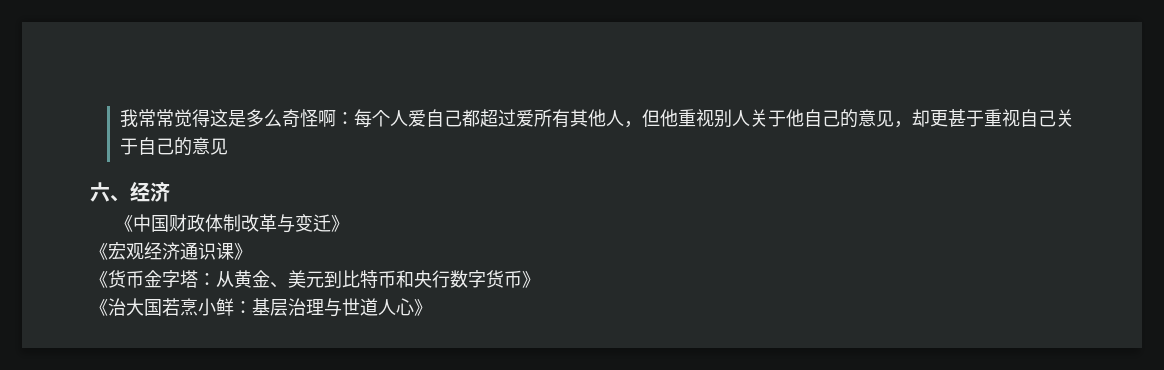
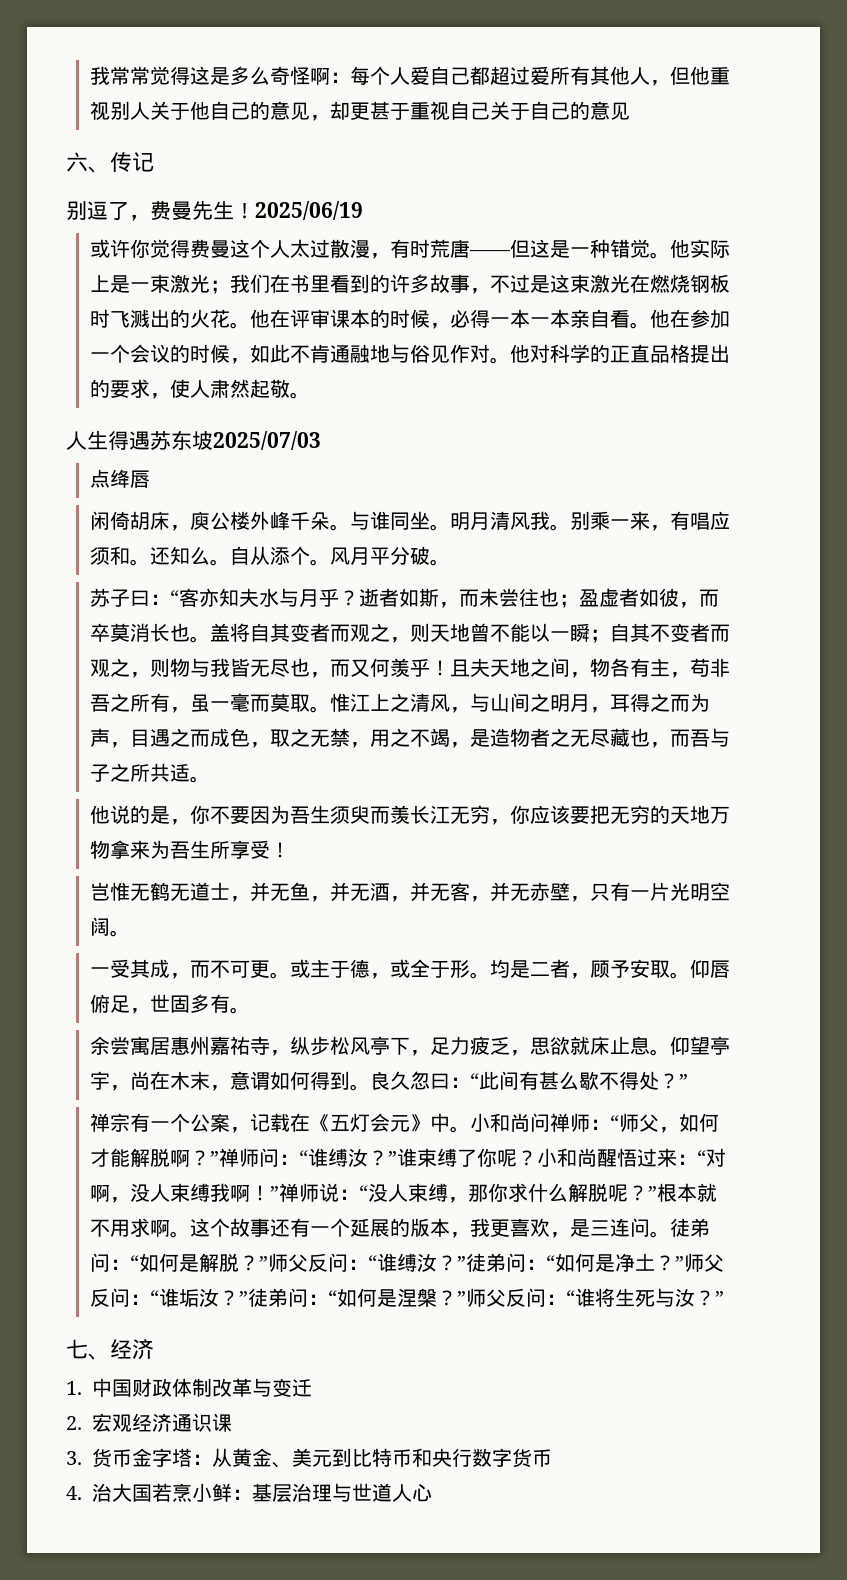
(130, 198) none -> [110,152,154,172] [66,201,363,221] [89,239,730,259] [89,274,730,294] [89,309,730,329] [89,344,730,364] [89,379,310,399] [66,431,321,450] [89,469,150,488] [89,511,730,531] [89,546,450,566] [89,588,719,608] [89,623,730,643] [89,658,730,678] [89,693,710,713] [89,728,730,748] [89,763,210,783] [89,805,730,825] [89,840,290,859] [89,882,730,902] [89,917,130,937] [89,959,730,979] [89,994,250,1014] [89,1036,730,1056] [89,1071,688,1091] [89,1113,719,1133] [89,1148,726,1167] [89,1183,717,1203] [89,1218,710,1238] [89,1253,724,1272] [89,1288,724,1307] [66,1339,110,1360] 传记 // 别逗了，费曼先生！2025/06/19 // 或许你觉得费曼这个人太过散漫，有时荒唐——但这是一种错觉。他实际上是一束激光；我们在书里看到的许多故事，不过是这束激光在燃烧钢板时飞溅出的火花。他在评审课本的时候，必得一本一本亲自看。他在参加一个会议的时候，如此不肯通融地与俗见作对。他对科学的正直品格提出的要求，使人肃然起敬。 // 人生得遇苏东坡2025/07/03 // 点绛唇 // 闲倚胡床，庾公楼外峰千朵。与谁同坐。明月清风我。别乘一来，有唱应须和。还知么。自从添个。风月平分破。 // 苏子曰：“客亦知夫水与月乎？逝者如斯，而未尝往也；盈虚者如彼，而卒莫消长也。盖将自其变者而观之，则天地曾不能以一瞬；自其不变者而观之，则物与我皆无尽也，而又何羡乎！且夫天地之间，物各有主，苟非吾之所有，虽一毫而莫取。惟江上之清风，与山间之明月，耳得之而为声，目遇之而成色，取之无禁，用之不竭，是造物者之无尽藏也，而吾与子之所共适。 // 他说的是，你不要因为吾生须臾而羡长江无穷，你应该要把无穷的天地万物拿来为吾生所享受！ // 岂惟无鹤无道士，并无鱼，并无酒，并无客，并无赤壁，只有一片光明空阔。 // 一受其成，而不可更。或主于德，或全于形。均是二者，顾予安取。仰唇俯足，世固多有。 // 余尝寓居惠州嘉祐寺，纵步松风亭下，足力疲乏，思欲就床止息。仰望亭宇，尚在木末，意谓如何得到。良久忽曰：“此间有甚么歇不得处？” // 禅宗有一个公案，记载在《五灯会元》中。小和尚问禅师：“师父，如何才能解脱啊？”禅师问：“谁缚汝？”谁束缚了你呢？小和尚醒悟过来：“对啊，没人束缚我啊！”禅师说：“没人束缚，那你求什么解脱呢？”根本就不用求啊。这个故事还有一个延展的版本，我更喜欢，是三连问。徒弟问：“如何是解脱？”师父反问：“谁缚汝？”徒弟问：“如何是净土？”师父反问：“谁垢汝？”徒弟问：“如何是涅槃？”师父反问：“谁将生死与汝？” // 七、
[114,215,133,232] 《 -> [66,1381,82,1395] 1.
[330,215,349,232] [90,243,108,260] 》 // 《 -> [66,1416,82,1430] // 2.
[234,243,252,260] [90,271,108,288] 》 // 《 -> [66,1451,82,1465] // 3.
[522,271,540,288] [90,299,108,316] 》 // 《 -> [66,1486,82,1500] // 4.
[414,299,432,316] 》 -> (432, 1493) none

